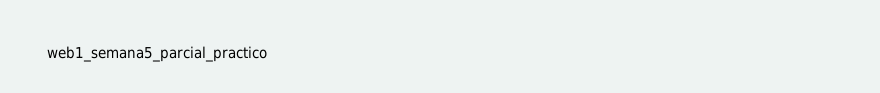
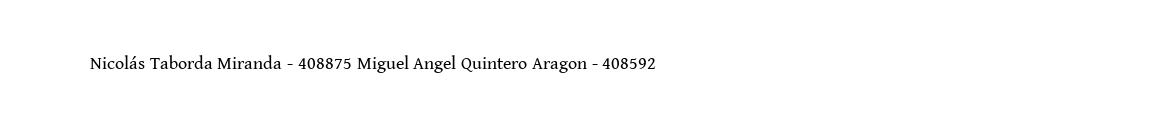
[47,46,267,62] web1_semana5_parcial_practico -> [90,55,657,73] Nicolás Taborda Miranda - 408875 Miguel Angel Quintero Aragon - 408592

